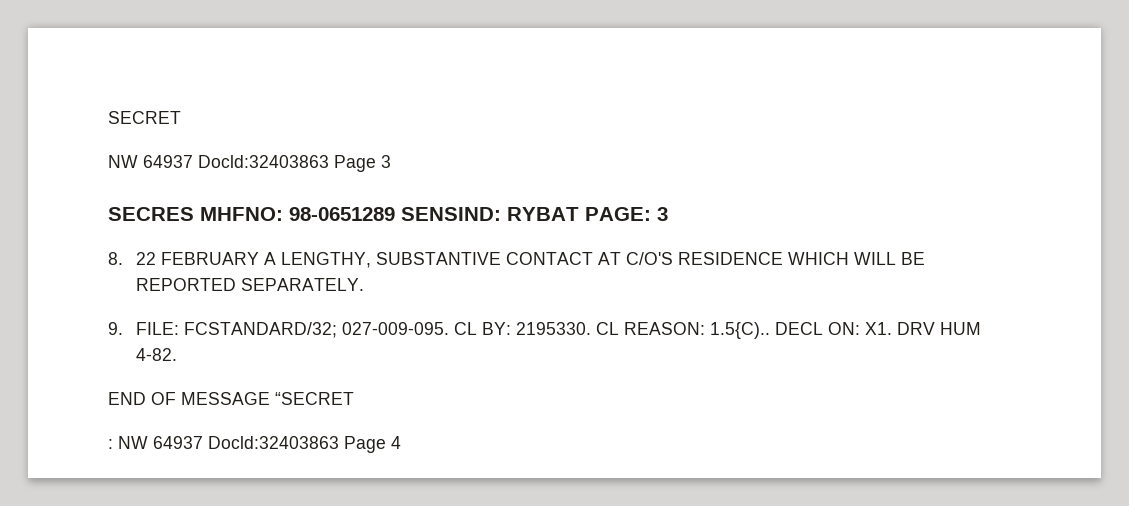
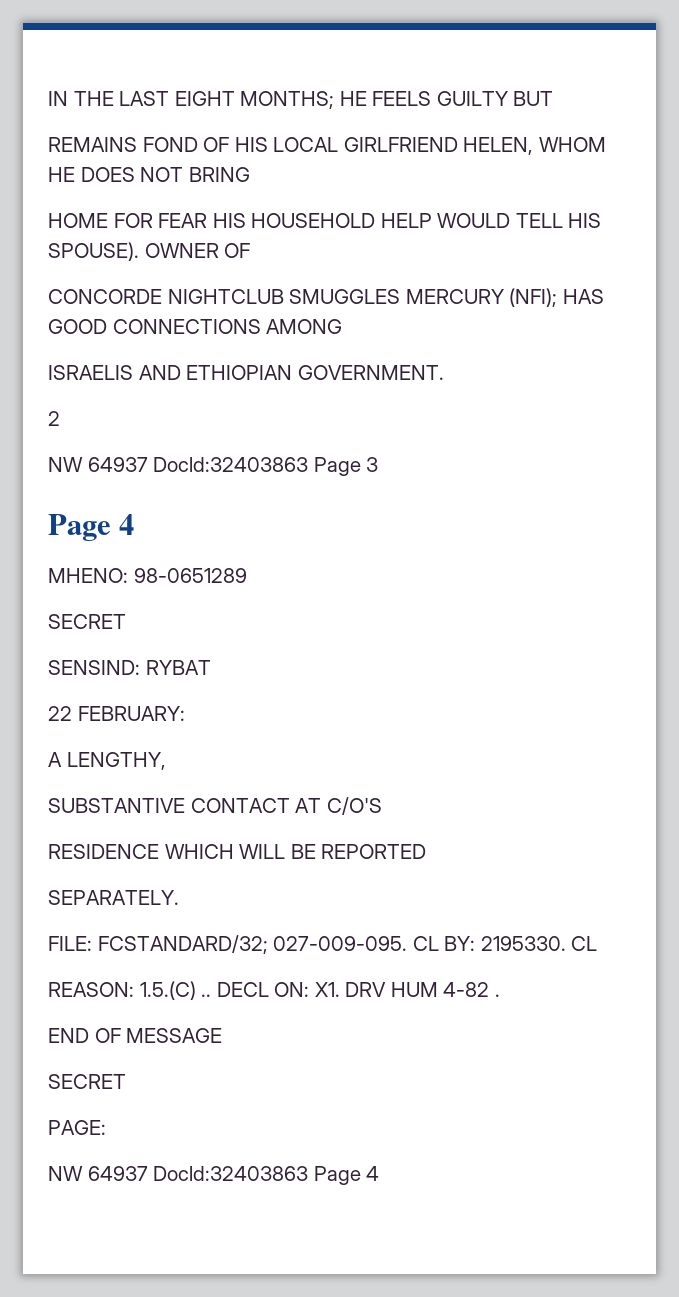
[108,111,181,124] SECRET -> [48,91,554,109] [48,137,606,155] [48,167,250,182] [48,213,602,228] [48,242,251,261] [48,288,604,307] [48,319,343,334] [48,365,444,380] [48,411,60,426] IN THE LAST EIGHT MONTHS; HE FEELS GUILTY BUT // REMAINS FOND OF HIS LOCAL GIRLFRIEND HELEN, WHOM HE DOES NOT BRING // HOME FOR FEAR HIS HOUSEHOLD HELP WOULD TELL HIS SPOUSE). OWNER OF // CONCORDE NIGHTCLUB SMUGGLES MERCURY (NFI); HAS GOOD CONNECTIONS AMONG // ISRAELIS AND ETHIOPIAN GOVERNMENT. // 2
[108,207,283,221] SECRES MHFNO: -> [48,514,135,541] [48,568,128,583] Page 4 // MHENO:
(395, 214) none -> [48,614,126,629] // SECRET //
[585,207,668,221] [108,252,259,265] PAGE: 3 // 8. 22 FEBRUARY -> [48,706,185,721] // 22 FEBRUARY: //
(371, 260) none -> (166, 761) //
(673, 258) none -> (382, 806) //
(236, 284) none -> (427, 851) //
[108,322,123,335] 9. -> (179, 897) none
[623,322,770,339] REASON: 1.5{C).. -> [48,981,212,1000] // REASON: 1.5.(C) ..
[135,348,177,361] 4-82. -> [443,982,500,997] 4-82 .
[275,392,354,405] [108,439,113,449] “SECRET // : -> [48,1074,126,1089] [48,1120,106,1135] // SECRET // PAGE: //

